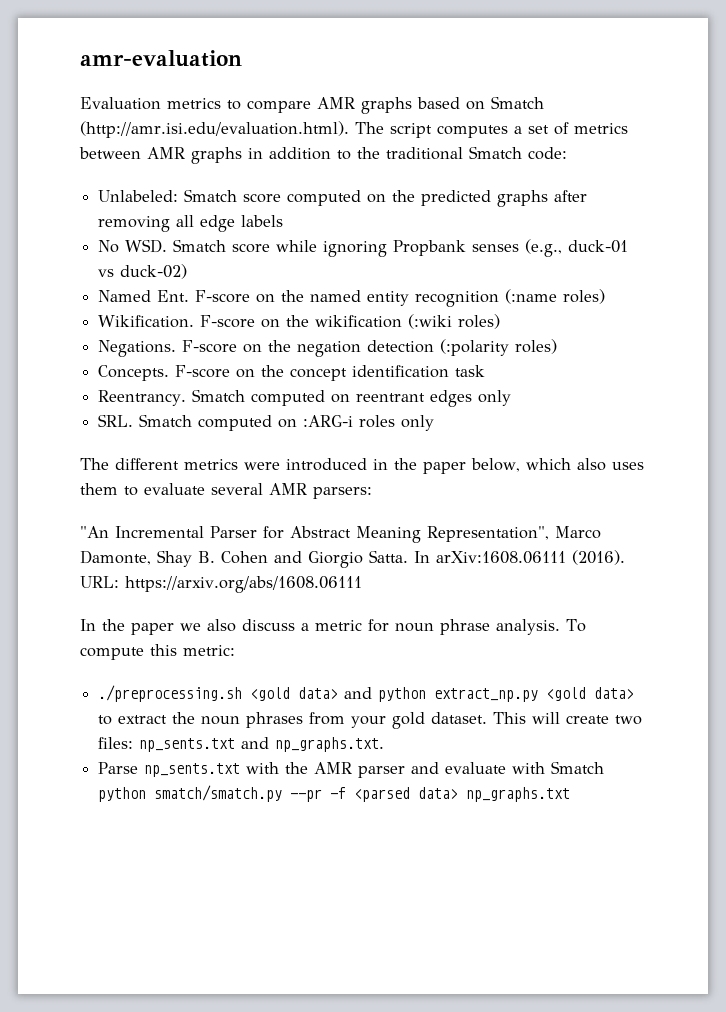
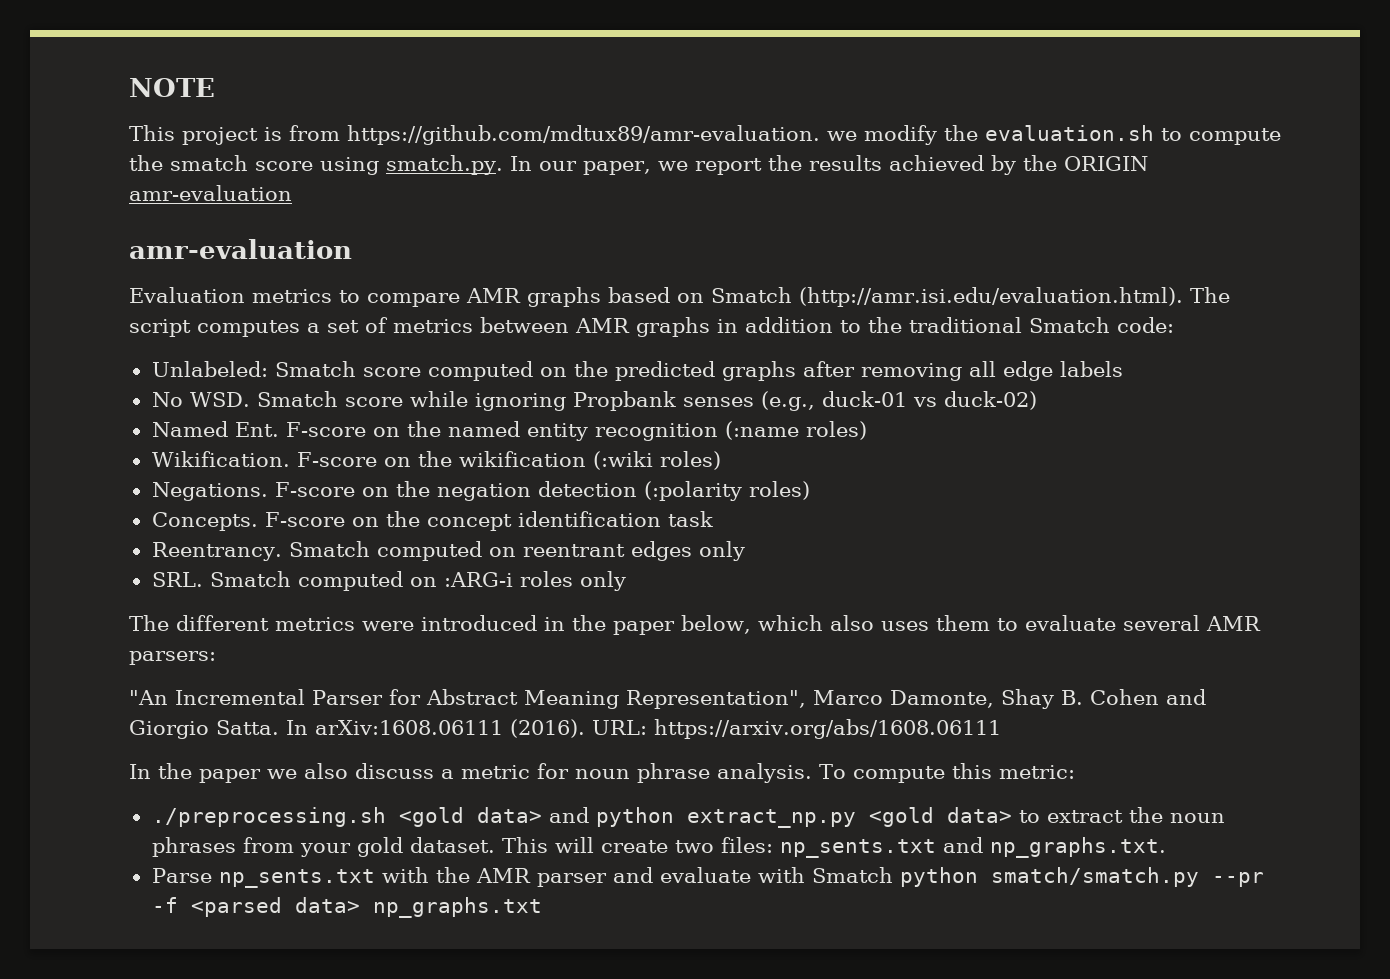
(80, 58) none -> [129,78,215,97] [129,125,1281,145] [129,155,1148,175] [129,185,292,201] NOTE // This project is from https://github.com/mdtux89/amr-evaluation. we modify the evaluation.sh to compute the smatch score using smatch.py. In our paper, we report the results achieved by the ORIGIN amr-evaluation //

